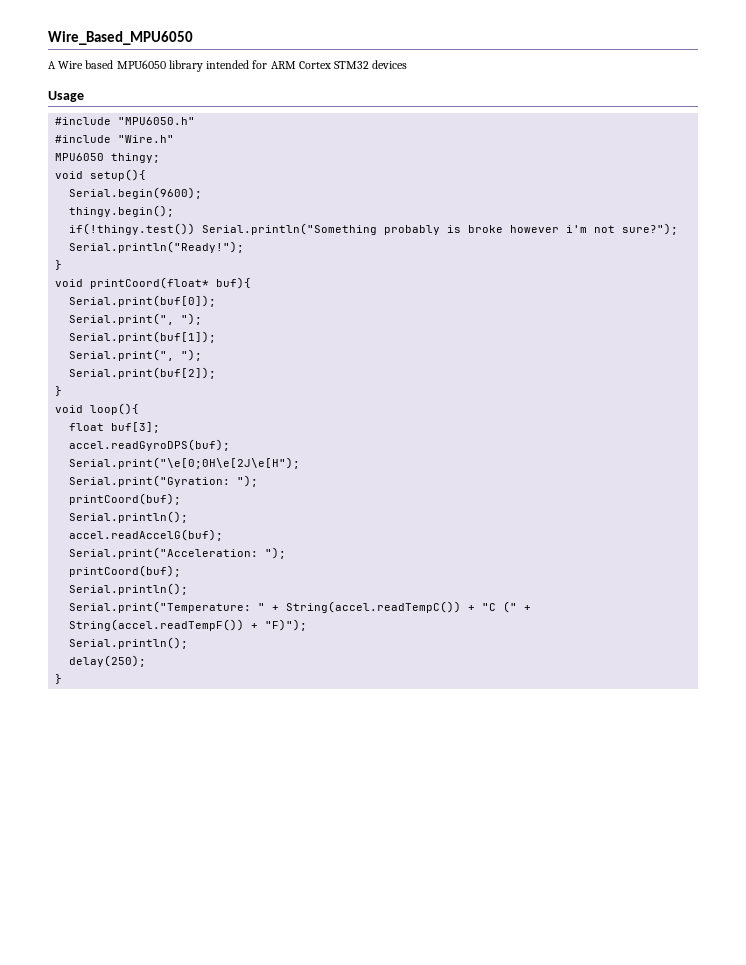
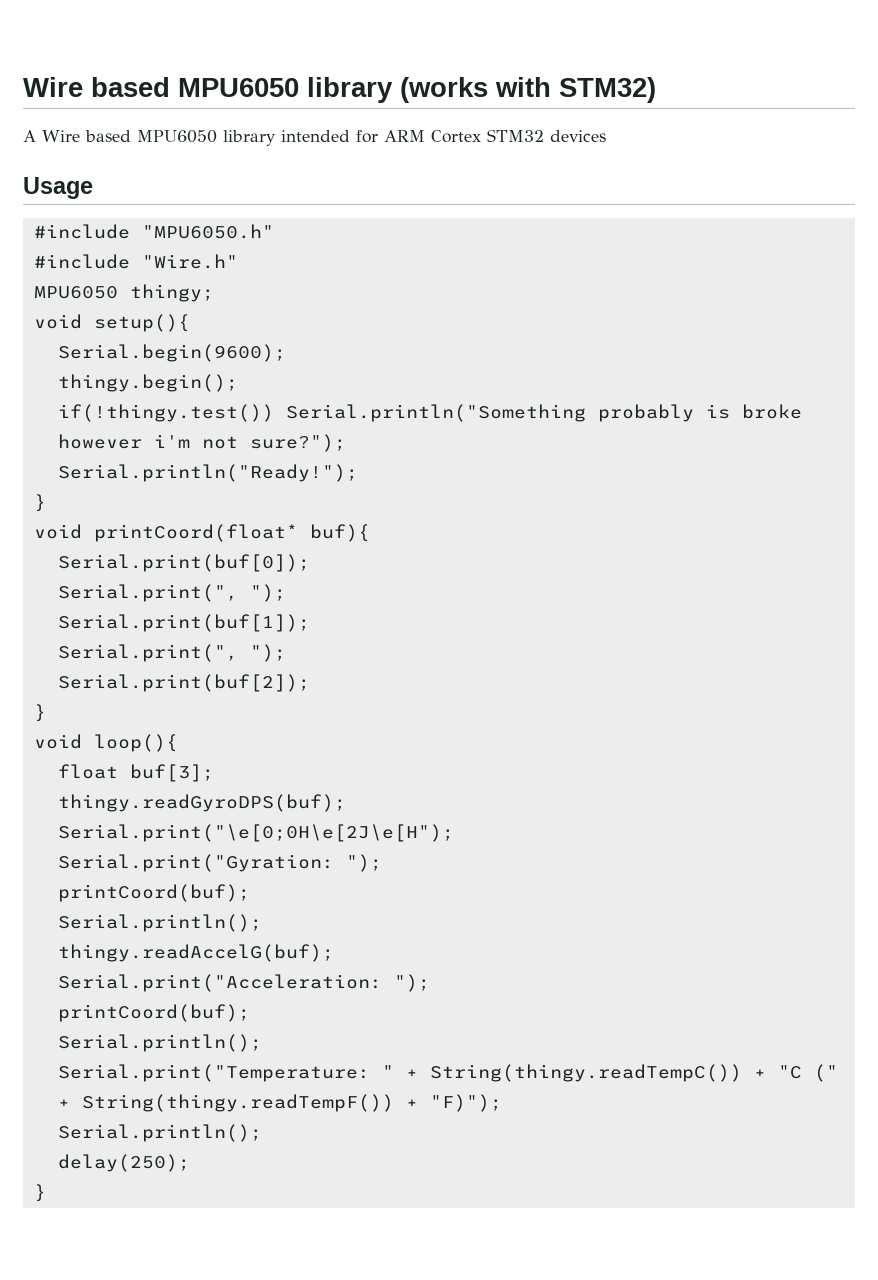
[48,31,193,45] Wire_Based_MPU6050 -> [23,77,656,103] Wire based MPU6050 library (works with STM32)
[69,439,231,451] accel.readGyroDPS(buf); -> [57,794,346,812] thingy.readGyroDPS(buf);
[69,529,224,541] accel.readAccelG(buf); -> [57,944,334,962] thingy.readAccelG(buf);
[286,601,462,613] String(accel.readTempC()) -> [429,1064,742,1082] String(thingy.readTempC())
[69,619,245,631] String(accel.readTempF()) -> [81,1094,394,1112] String(thingy.readTempF())

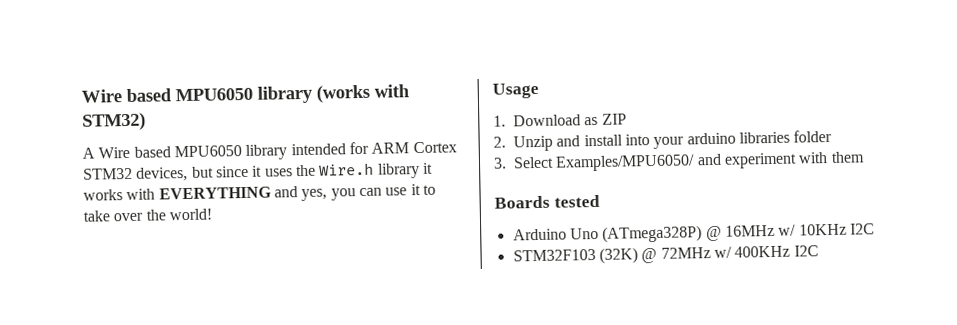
[550,130,606,142] [23,177,93,199] [33,224,274,239] [33,254,238,269] [33,284,214,302] [33,314,190,332] [57,344,286,362] [57,374,238,392] [57,404,802,422] [57,434,346,452] [57,464,358,482] [33,494,46,512] [33,524,370,542] [57,554,310,572] [57,584,286,602] [57,614,310,632] [57,644,286,662] [57,674,310,692] [33,704,46,722] [33,734,178,752] [57,764,214,782] [57,794,346,812] [57,824,454,842] [57,854,382,872] [57,884,250,902] [57,914,262,932] [57,944,334,962] [57,974,430,992] [57,1004,250,1022] [57,1034,262,1052] [57,1064,838,1082] [57,1094,502,1112] [57,1124,262,1142] [57,1154,190,1172] [33,1184,46,1202] devices // Usage // #include "MPU6050.h" // #include "Wire.h" // MPU6050 thingy; // void setup(){ // Serial.begin(9600); // thingy.begin(); // if(!thingy.test()) Serial.println("Something probably is broke however i'm not sure?"); // Serial.println("Ready!"); // } // void printCoord(float* buf){ // Serial.print(buf[0]); // Serial.print(", "); // Serial.print(buf[1]); // Serial.print(", "); // Serial.print(buf[2]); // } // void loop(){ // float buf[3]; // thingy.readGyroDPS(buf); // Serial.print("\e[0;0H\e[2J\e[H"); // Serial.print("Gyration: "); // printCoord(buf); // Serial.println(); // thingy.readAccelG(buf); // Serial.print("Acceleration: "); // printCoord(buf); // Serial.println(); // Serial.print("Temperature: " + String(thingy.readTempC()) + "C (" + String(thingy.readTempF()) + "F)"); // Serial.println(); // delay(250); // } -> [136,162,433,182] [83,183,436,202] [83,208,212,222] [492,82,539,99] [493,113,627,127] [493,129,833,152] [493,151,865,172] [494,194,600,209] [512,223,875,243] [512,245,819,264] devices, but since it uses the Wire.h library it works with EVERYTHING and yes, you can use it to take over the world! // Usage // 1. Download as ZIP // 2. Unzip and install into your arduino libraries folder // 3. Select Examples/MPU6050/ and experiment with them // Boards tested // Arduino Uno (ATmega328P) @ 16MHz w/ 10KHz I2C // STM32F103 (32K) @ 72MHz w/ 400KHz I2C

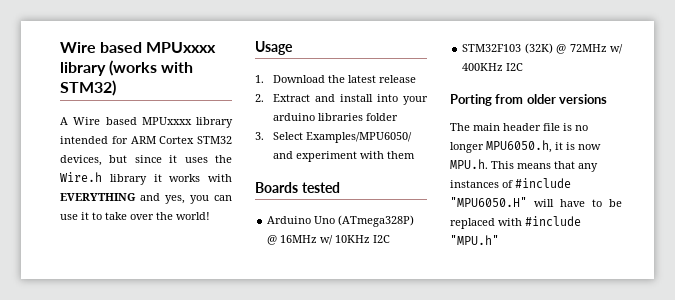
[81,87,253,103] Wire based MPU6050 -> [60,42,217,53] Wire based MPUxxxx
[173,145,242,158] MPU6050 -> [141,117,192,125] MPUxxxx
[584,113,627,126] as ZIP -> [327,75,416,83] the latest release
[513,135,553,152] Unzip -> [272,94,310,102] Extract
(819, 251) none -> [450,94,608,106] [450,123,588,131] [450,140,601,153] [450,159,598,172] [450,178,571,188] [450,197,622,207] [450,216,581,229] [450,235,499,245] // Porting from older versions // The main header file is no longer MPU6050.h, it is now MPU.h. This means that any instances of #include "MPU6050.H" will have to be replaced with #include "MPU.h"

